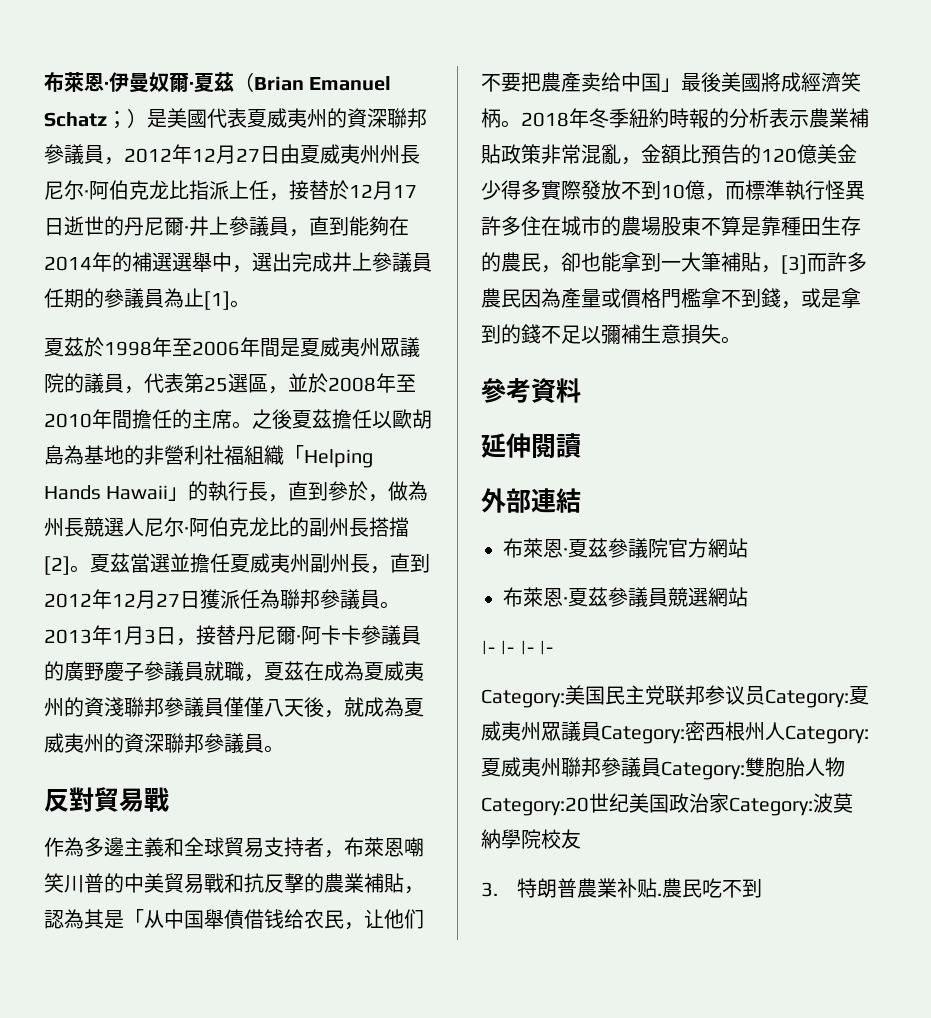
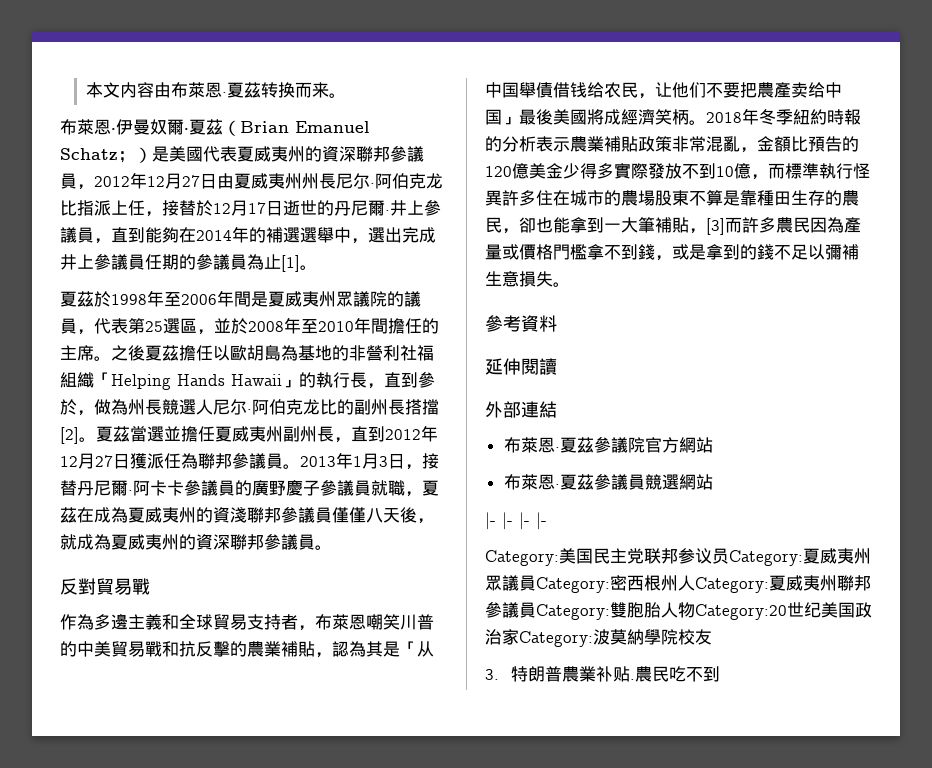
(44, 82) none -> [86,82,347,98] 本文内容由布萊恩·夏茲转换而来。 //

